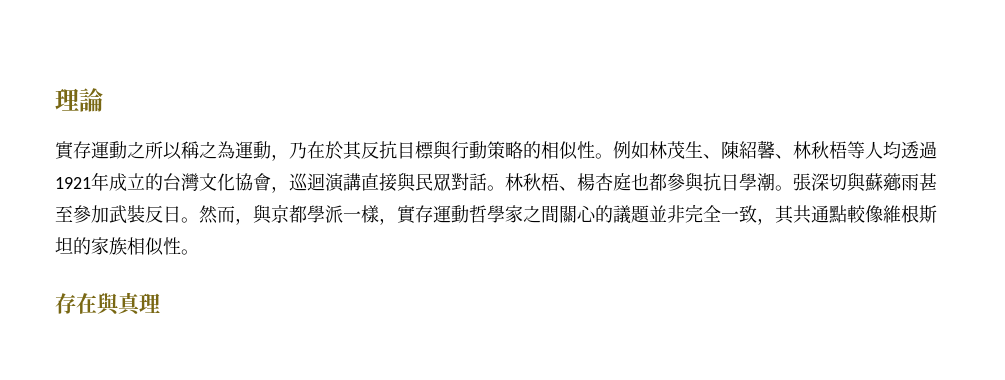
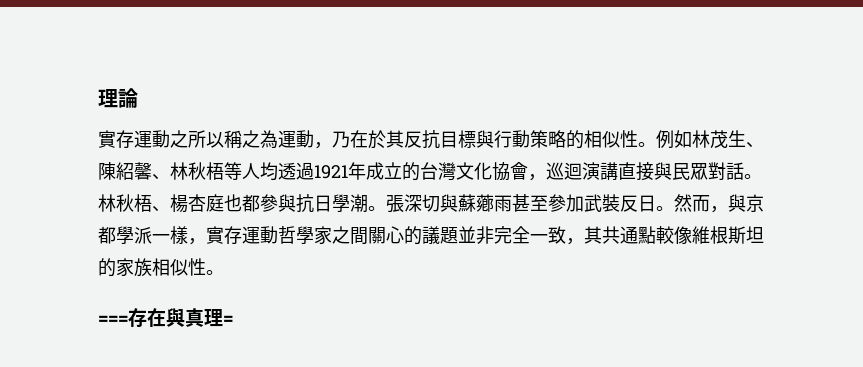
(199, 252) none -> [98,315,128,325] ===
(160, 303) none -> [223,315,233,325] =

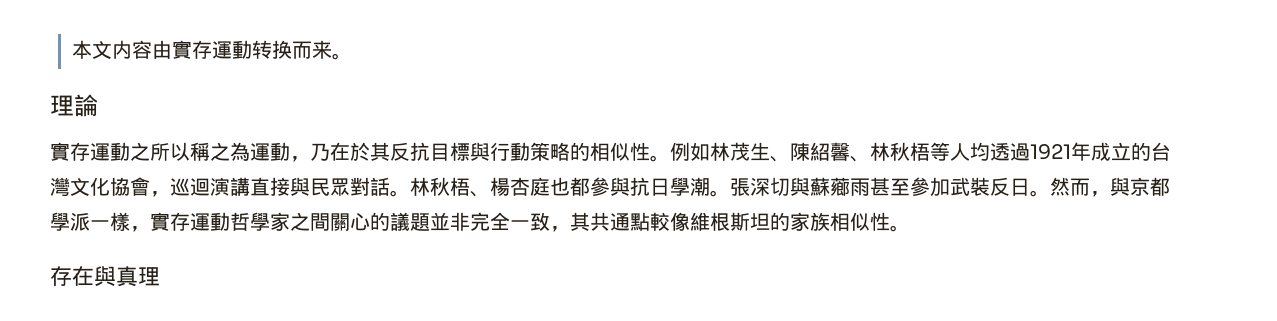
(98, 98) none -> [72,40,353,60] 本文内容由實存運動转换而来。 //
[98,315,128,325] === -> (910, 228) none
[223,315,233,325] = -> (160, 276) none

